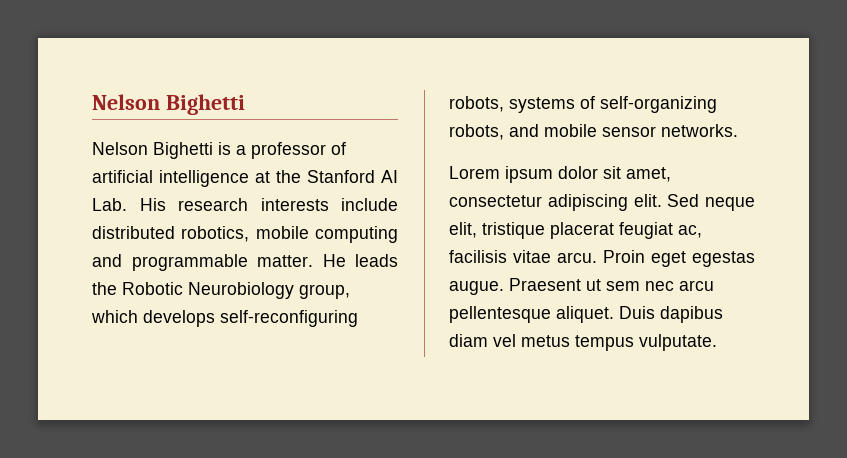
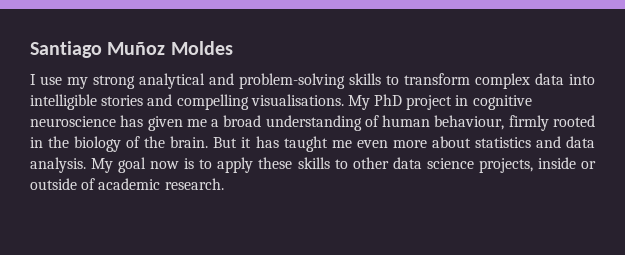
[92,94,245,115] [92,142,346,159] [92,170,398,187] [92,198,398,211] [92,226,398,243] [92,254,398,271] [92,282,350,299] [91,310,358,327] [449,96,717,113] [449,124,738,140] [449,166,671,183] [449,194,755,211] [449,222,702,239] [449,250,755,267] [449,278,714,295] [449,306,723,323] [449,334,717,351] Nelson Bighetti // Nelson Bighetti is a professor of artificial intelligence at the Stanford AI Lab. His research interests include distributed robotics, mobile computing and programmable matter. He leads the Robotic Neurobiology group, which develops self-reconfiguring robots, systems of self-organizing robots, and mobile sensor networks. // Lorem ipsum dolor sit amet, consectetur adipiscing elit. Sed neque elit, tristique placerat feugiat ac, facilisis vitae arcu. Proin eget egestas augue. Praesent ut sem nec arcu pellentesque aliquet. Duis dapibus diam vel metus tempus vulputate. -> [30,41,233,58] [30,73,595,89] [30,94,532,110] [30,115,595,131] [30,136,595,152] [30,157,596,173] [30,178,224,190] Santiago Muñoz Moldes // I use my strong analytical and problem-solving skills to transform complex data into intelligible stories and compelling visualisations. My PhD project in cognitive neuroscience has given me a broad understanding of human behaviour, firmly rooted in the biology of the brain. But it has taught me even more about statistics and data analysis. My goal now is to apply these skills to other data science projects, inside or outside of academic research.

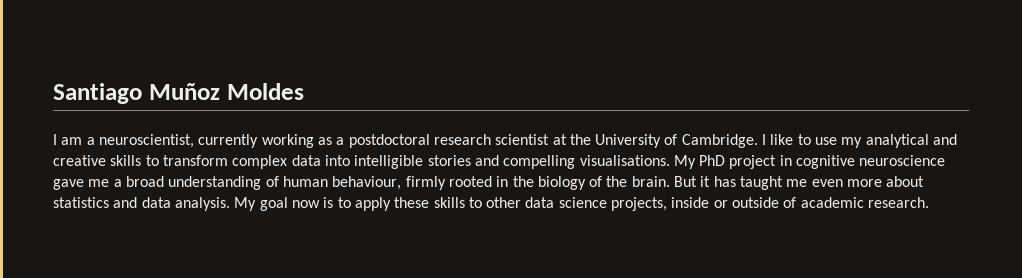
(36, 79) none -> [61,134,811,148] am a neuroscientist, currently working as a postdoctoral research scientist at the University of Cambridge. I like to
[93,75,135,89] strong -> (863, 142) none
[239,73,345,89] problem-solving -> [53,155,106,166] creative
[120,115,183,131] has given -> [53,179,84,190] gave

